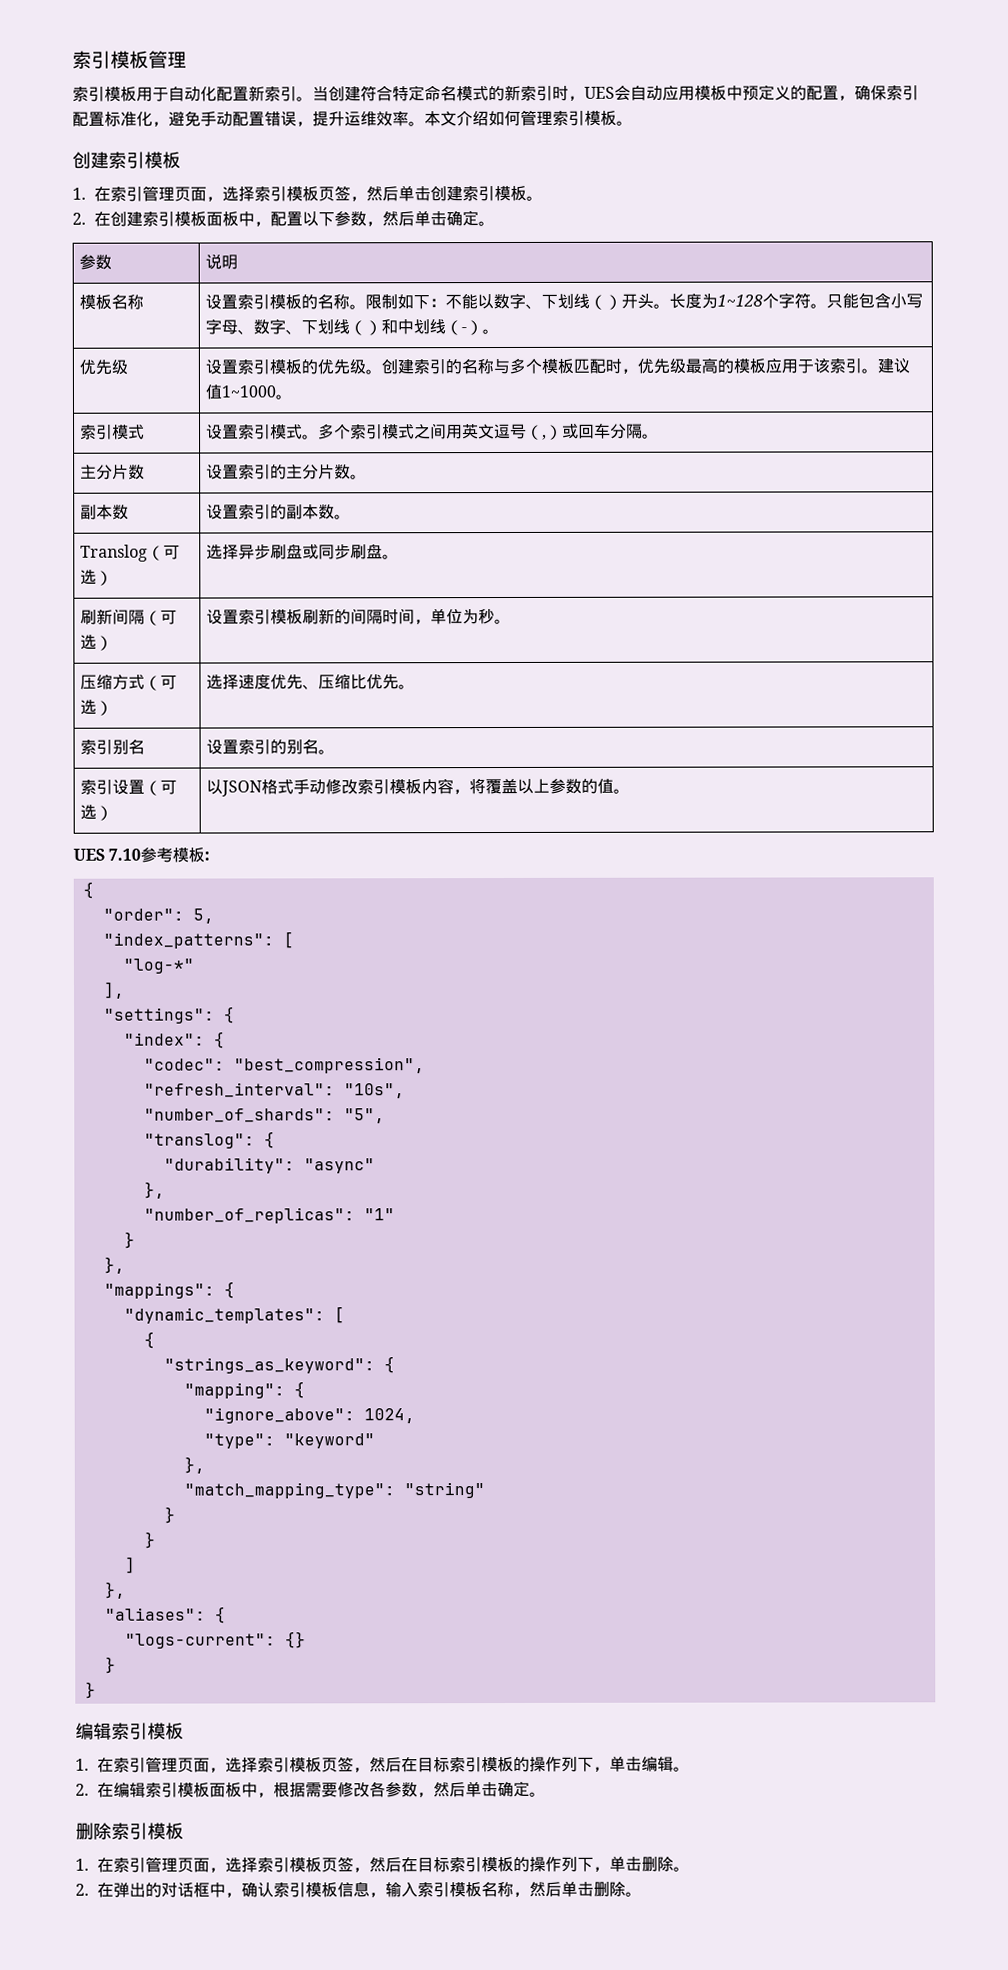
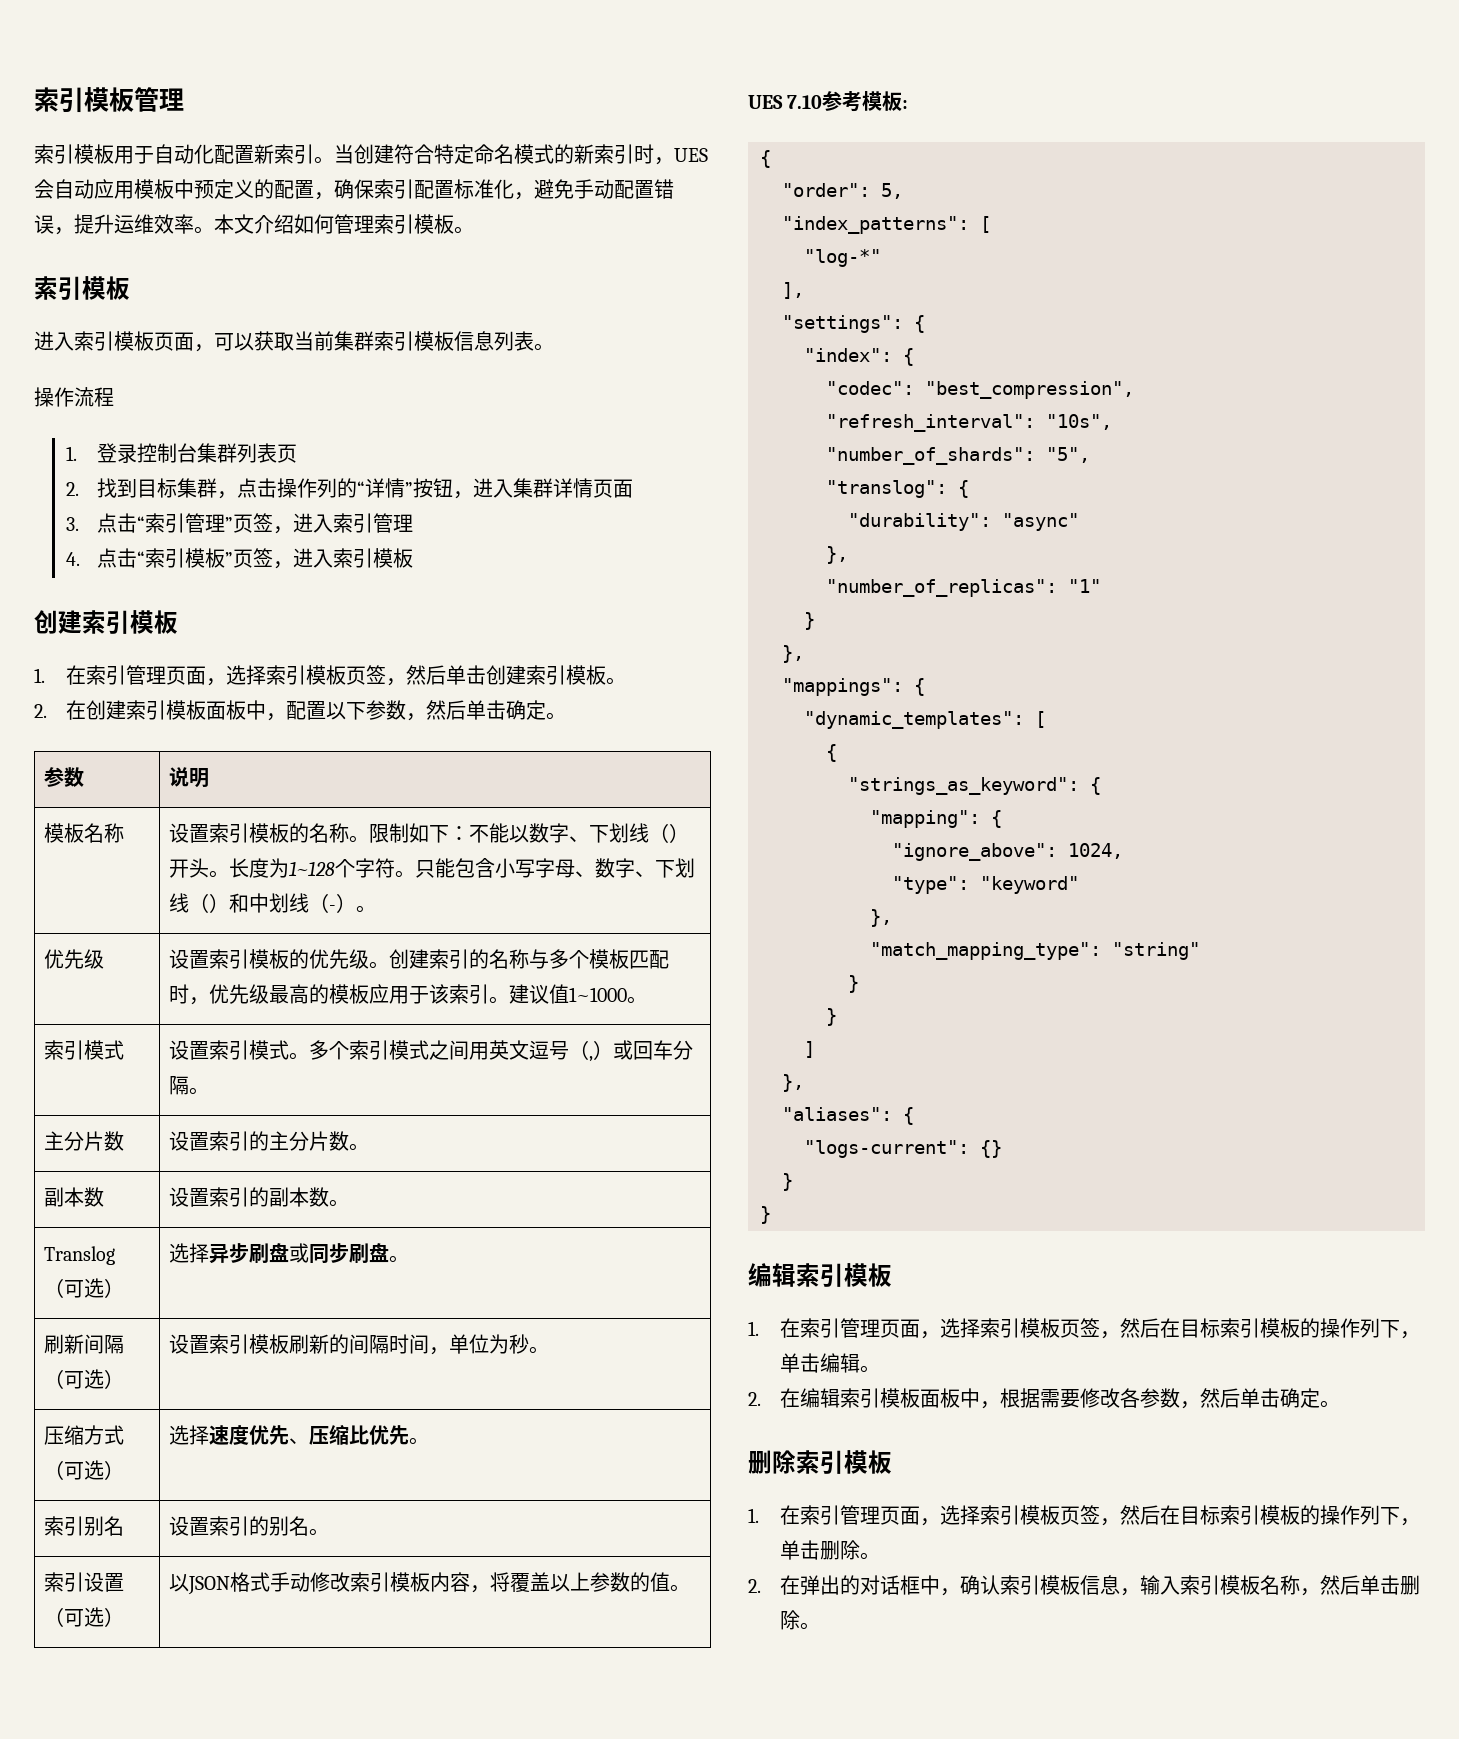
(633, 123) none -> [34,276,130,300] [34,331,554,352] [34,387,114,407] [65,443,298,463] [65,478,634,499] [65,513,414,534] [65,548,414,569] // 索引模板 // 进入索引模板页面，可以获取当前集群索引模板信息列表。 // 操作流程 // 1.登录控制台集群列表页 // 2.找到目标集群，点击操作列的“详情”按钮，进入集群详情页面 // 3.点击“索引管理”页签，进入索引管理 // 4.点击“索引模板”页签，进入索引模板

